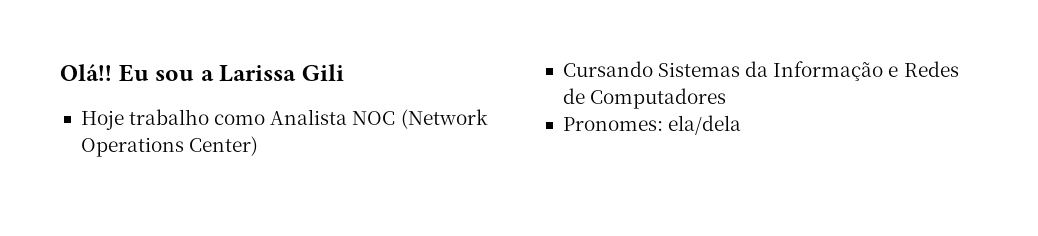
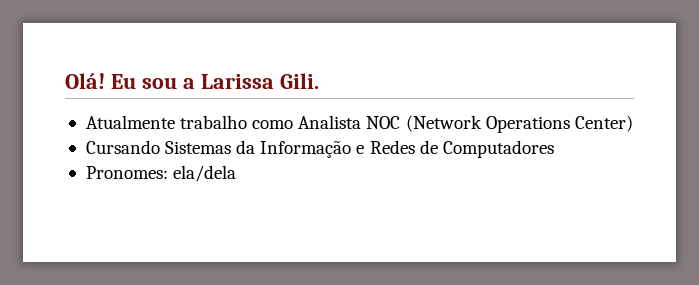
[60,64,112,81] Olá!! -> [65,73,105,89] Olá!
[302,64,345,81] [80,110,124,130] Gili // Hoje -> [279,73,319,89] [85,115,175,129] Gili. // Atualmente

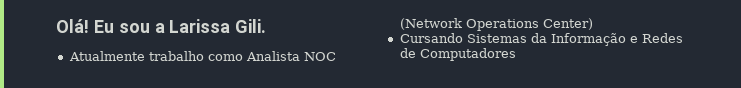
[85,165,237,182] // Pronomes: ela/dela -> (516, 54) none

